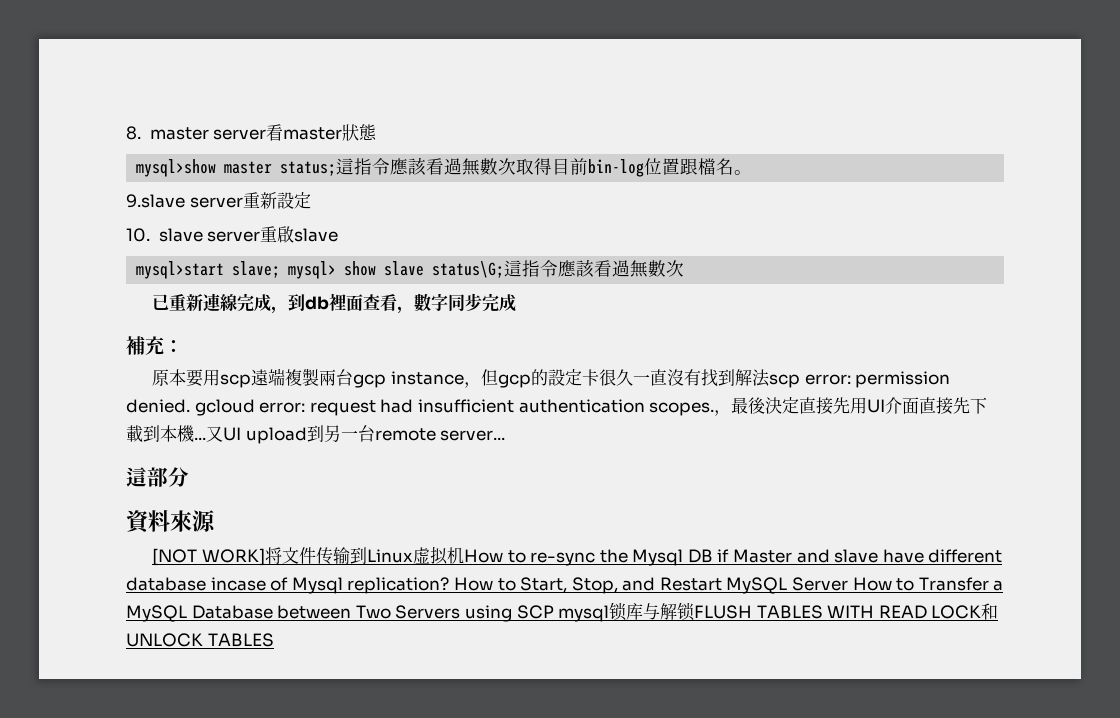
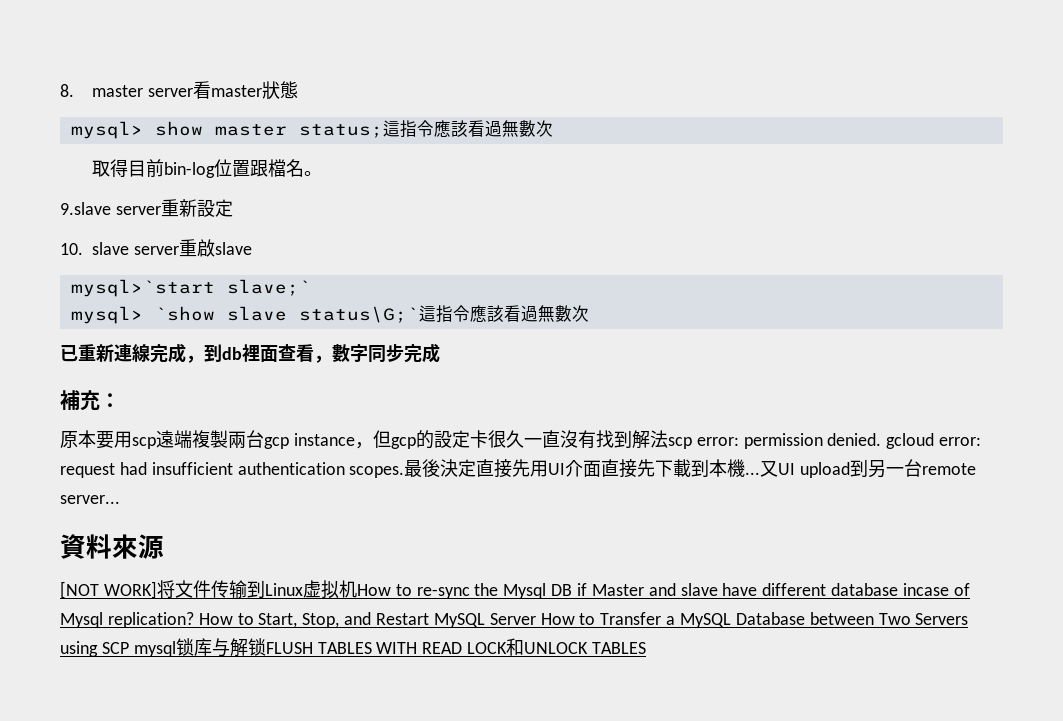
[136,159,217,177] mysql>show -> [70,121,203,139] mysql> show
(517, 166) none -> (553, 128) //
[136,261,505,279] mysql>start slave; mysql> show slave status\G; -> [70,279,311,297] [70,306,419,324] mysql>`start slave;` // mysql> `show slave status\G;`
[714,410,732,416] ， -> (405, 472) none
[126,467,189,487] // 這部分 -> (120, 499) none

